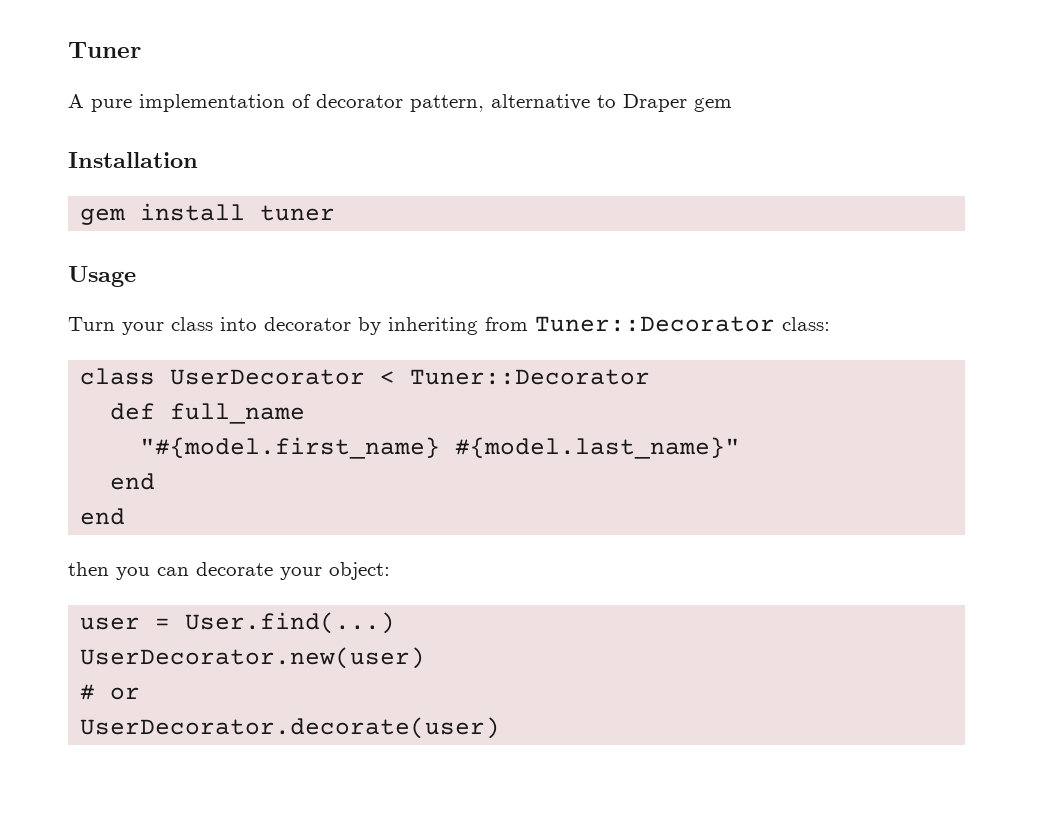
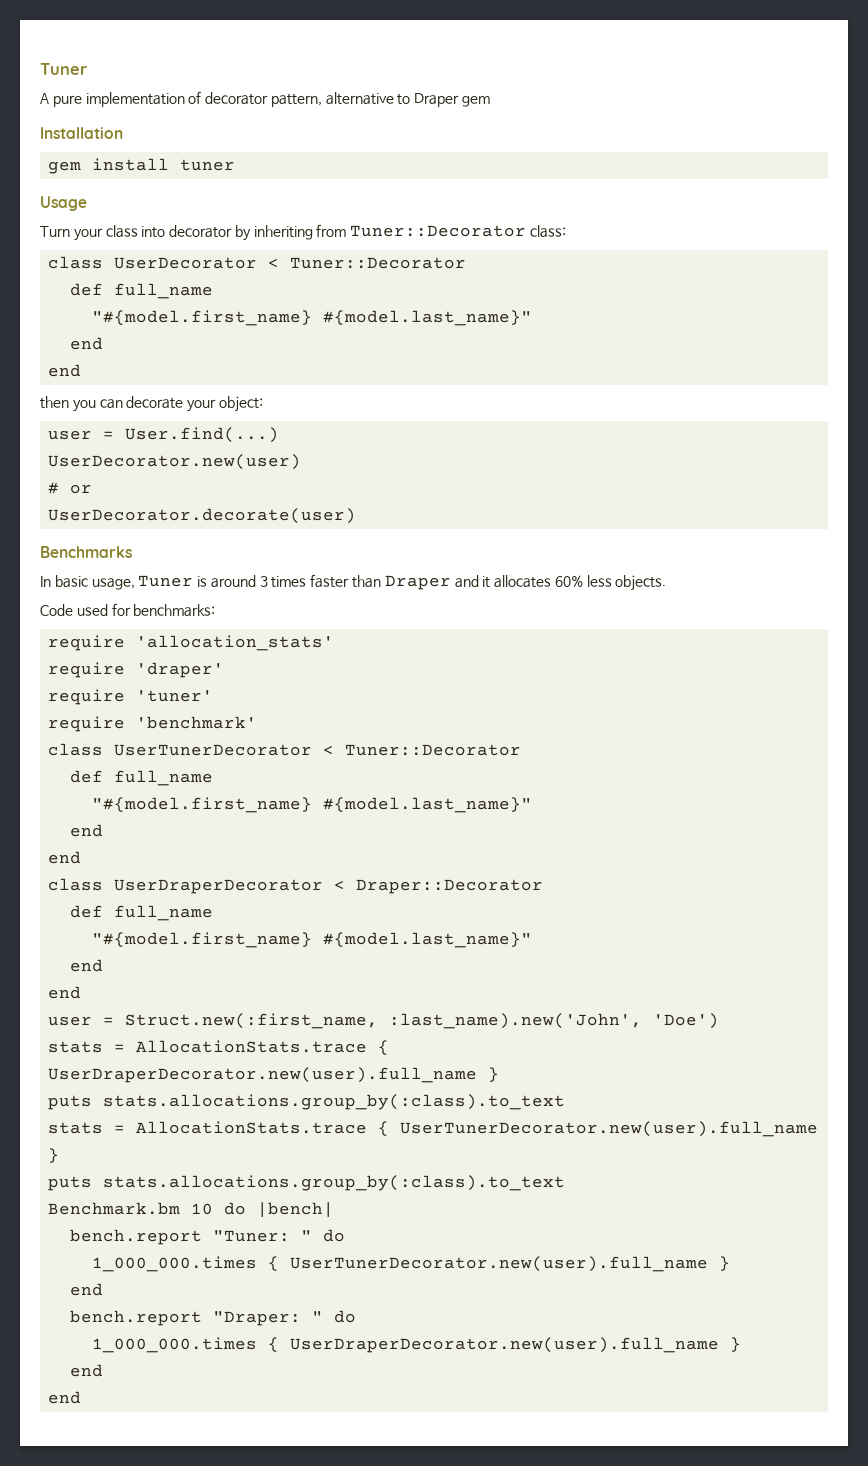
(501, 728) none -> [40,546,132,558] [40,574,667,591] [40,603,216,617] [48,635,335,651] [48,662,225,678] [48,689,214,705] [48,716,258,732] [48,743,522,756] [70,770,214,786] [92,797,533,813] [70,824,104,837] [48,851,82,864] [48,878,544,894] [70,905,214,921] [92,932,533,948] [70,959,104,972] [48,986,82,999] [48,1013,720,1029] [48,1040,390,1055] [48,1067,500,1083] [48,1094,566,1110] [48,1121,819,1137] [48,1148,60,1163] [48,1175,566,1191] [48,1202,335,1218] [70,1229,346,1245] [92,1256,731,1272] [70,1283,104,1296] [70,1310,357,1326] [92,1337,742,1353] [70,1364,104,1377] [48,1391,82,1404] // Benchmarks // In basic usage, Tuner is around 3 times faster than Draper and it allocates 60% less objects. // Code used for benchmarks: // require 'allocation_stats' // require 'draper' // require 'tuner' // require 'benchmark' // class UserTunerDecorator < Tuner::Decorator // def full_name // "#{model.first_name} #{model.last_name}" // end // end // class UserDraperDecorator < Draper::Decorator // def full_name // "#{model.first_name} #{model.last_name}" // end // end // user = Struct.new(:first_name, :last_name).new('John', 'Doe') // stats = AllocationStats.trace { UserDraperDecorator.new(user).full_name } // puts stats.allocations.group_by(:class).to_text // stats = AllocationStats.trace { UserTunerDecorator.new(user).full_name } // puts stats.allocations.group_by(:class).to_text // Benchmark.bm 10 do |bench| // bench.report "Tuner: " do // 1_000_000.times { UserTunerDecorator.new(user).full_name } // end // bench.report "Draper: " do // 1_000_000.times { UserDraperDecorator.new(user).full_name } // end // end

